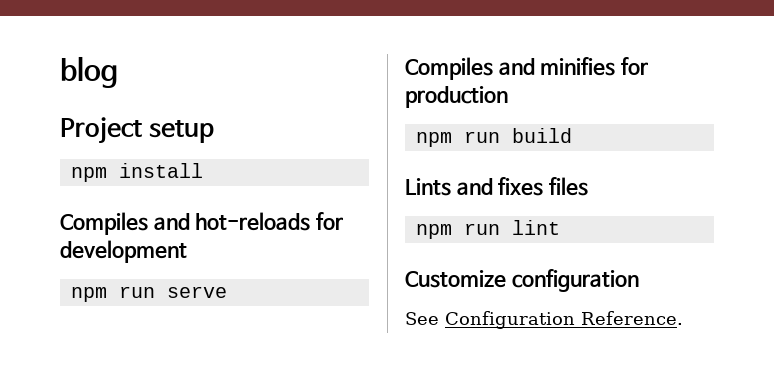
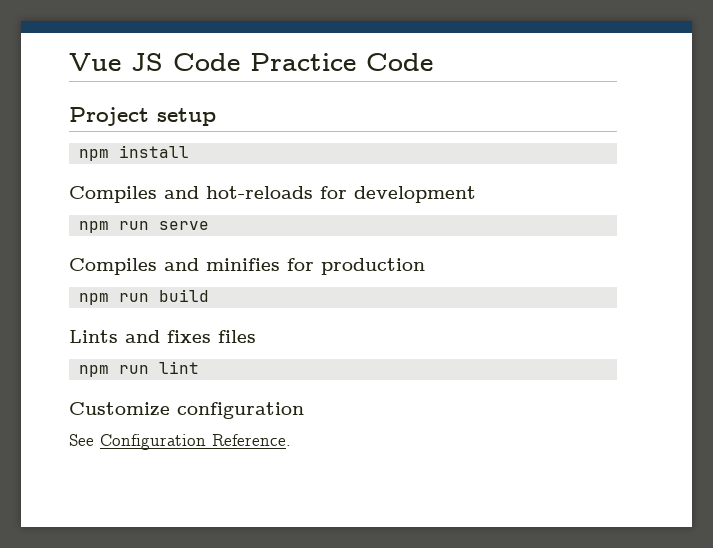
[60,56,118,88] blog -> [69,53,433,71] Vue JS Code Practice Code

